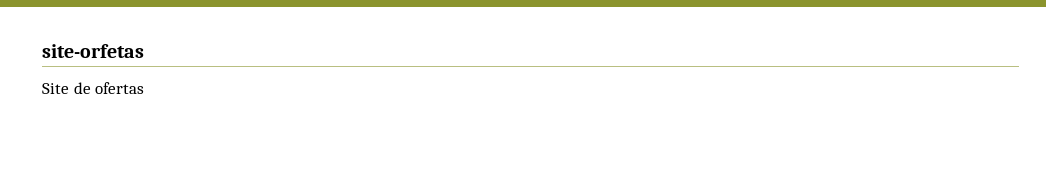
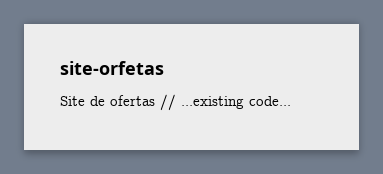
(145, 88) none -> [160,94,291,111] // ...existing code...

